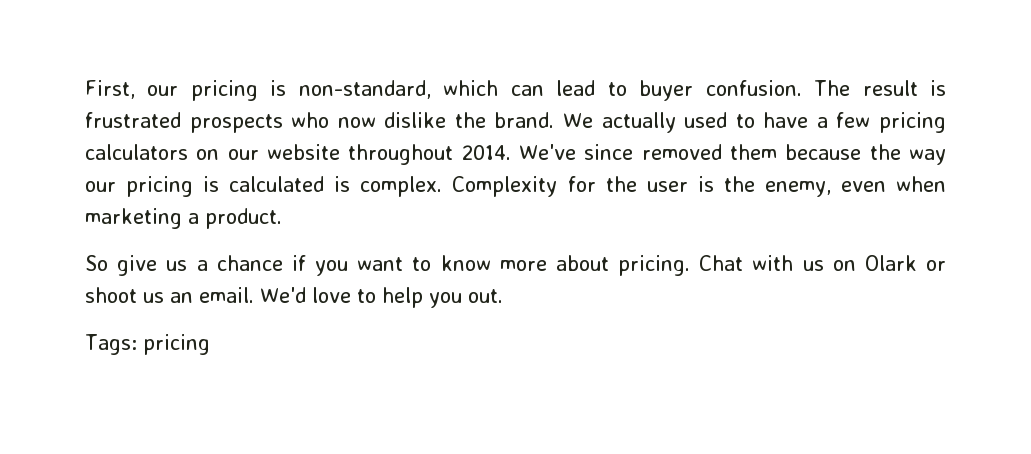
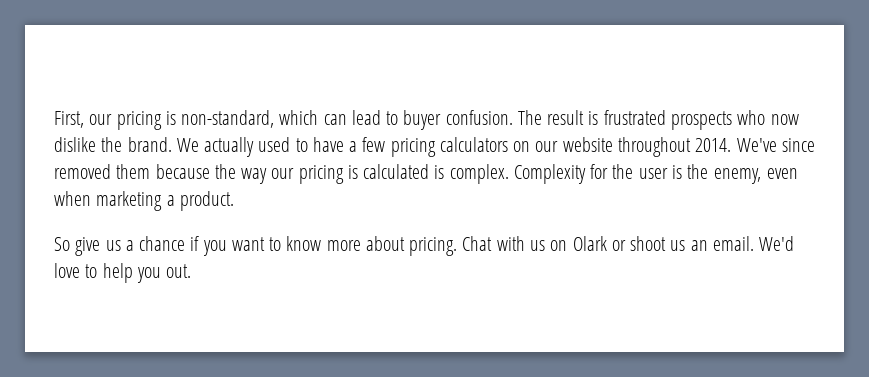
[85,334,210,355] // Tags: pricing -> (192, 271) none

